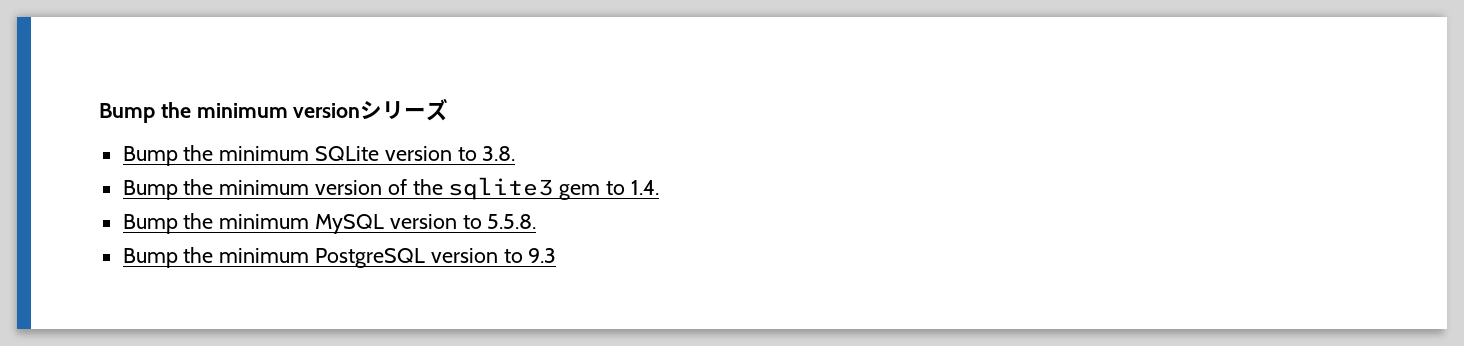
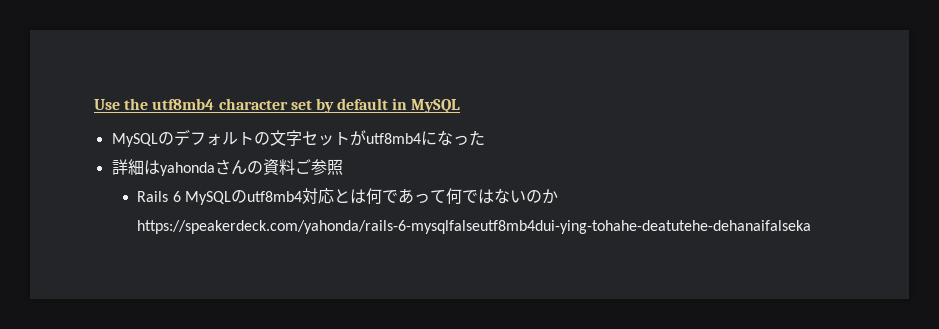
[99,98,449,123] [122,145,516,166] [122,177,659,200] [122,213,537,234] [122,247,557,268] Bump the minimum versionシリーズ // Bump the minimum SQLite version to 3.8. // Bump the minimum version of the sqlite3 gem to 1.4. // Bump the minimum MySQL version to 5.5.8. // Bump the minimum PostgreSQL version to 9.3 -> [94,98,461,113] [111,129,485,147] [111,159,343,176] [137,188,558,205] [137,220,812,234] Use the utf8mb4 character set by default in MySQL // MySQLのデフォルトの文字セットがutf8mb4になった // 詳細はyahondaさんの資料ご参照 // Rails 6 MySQLのutf8mb4対応とは何であって何ではないのかhttps://speakerdeck.com/yahonda/rails-6-mysqlfalseutf8mb4dui-ying-tohahe-deatutehe-dehanaifalseka

